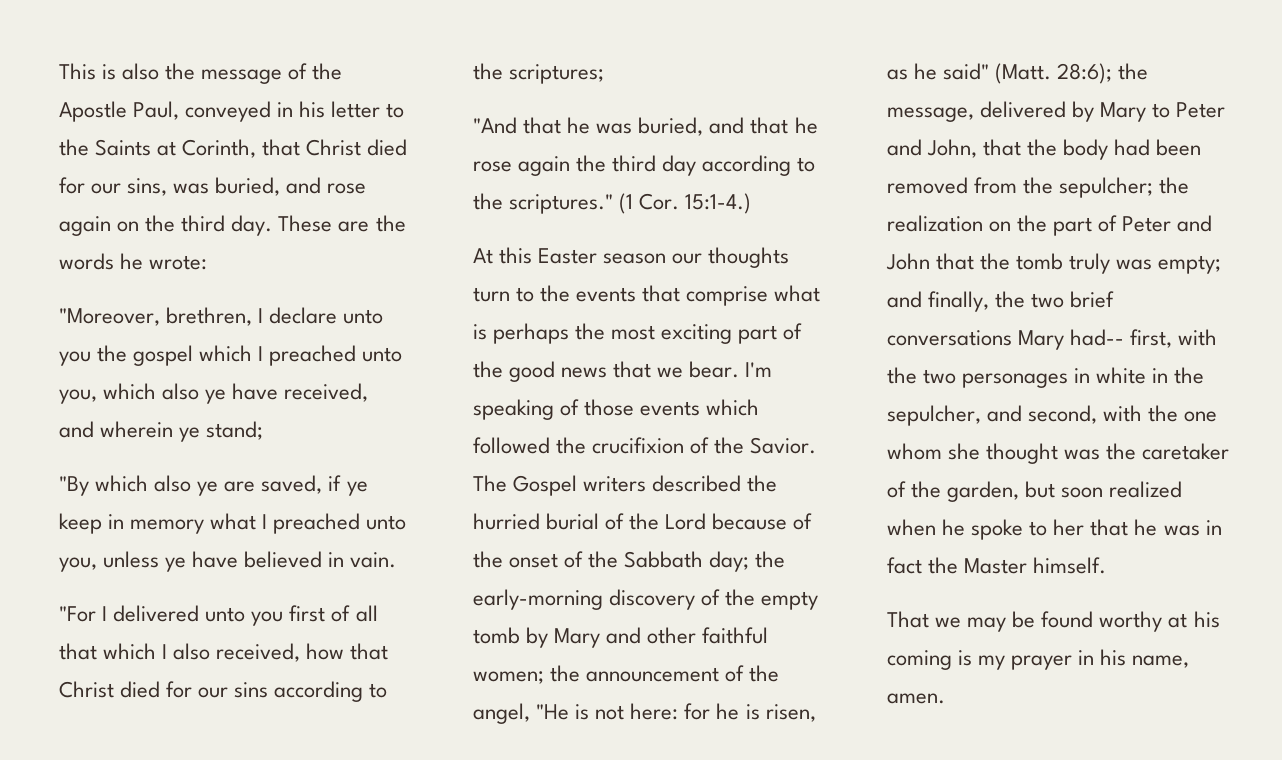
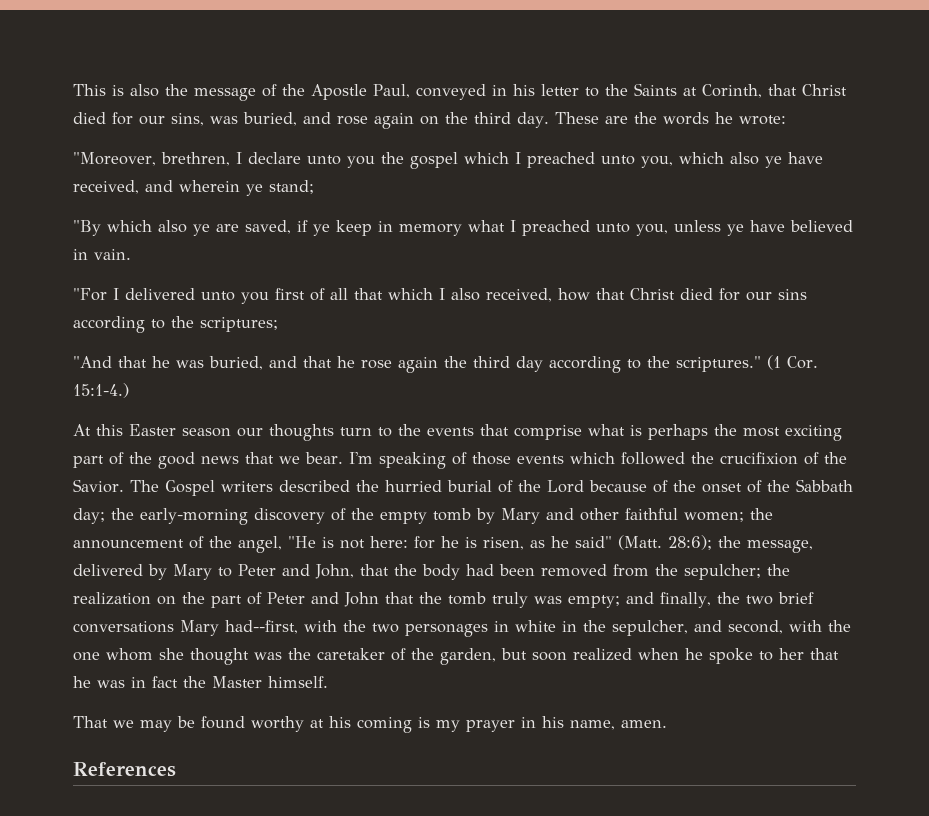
[1070,329,1173,348] had-- first, -> [225,620,298,634] had--first,
(945, 698) none -> [73,762,176,777] // References

